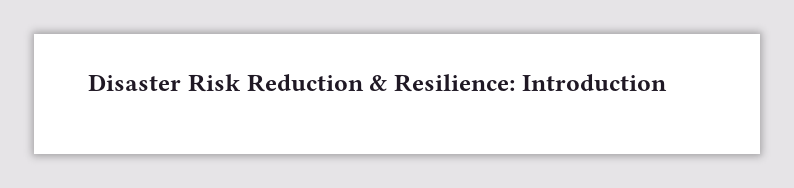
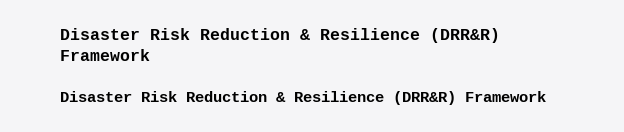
[88,74,667,92] Disaster Risk Reduction & Resilience: Introduction -> [60,28,500,43] [60,49,150,61] [60,91,546,105] Disaster Risk Reduction & Resilience (DRR&R) Framework // Disaster Risk Reduction & Resilience (DRR&R) Framework

